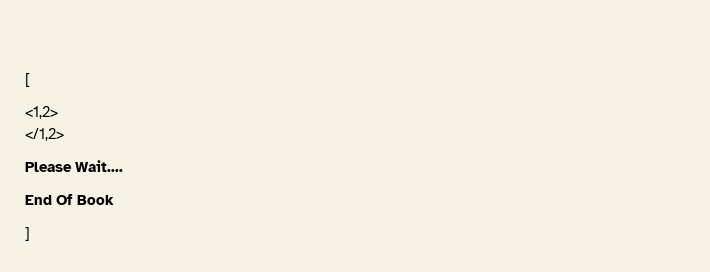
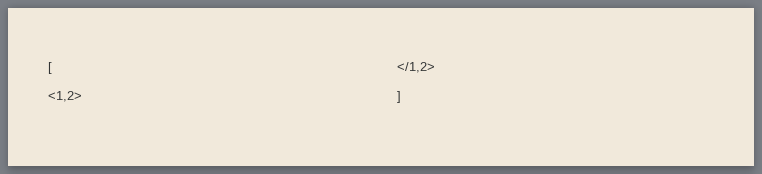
[25,160,123,172] [25,194,114,205] // Please Wait.... // End Of Book -> (435, 67) none

